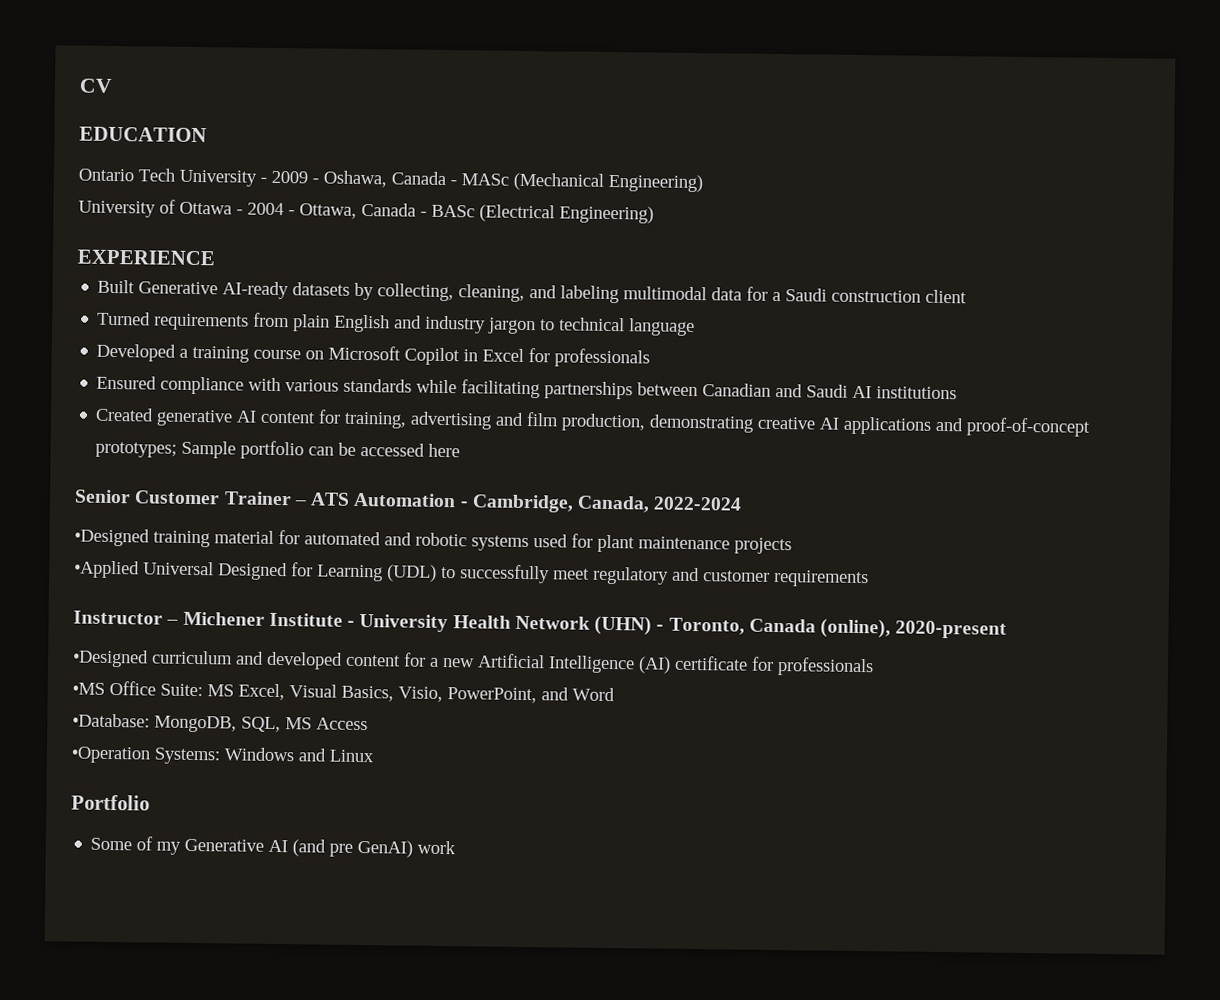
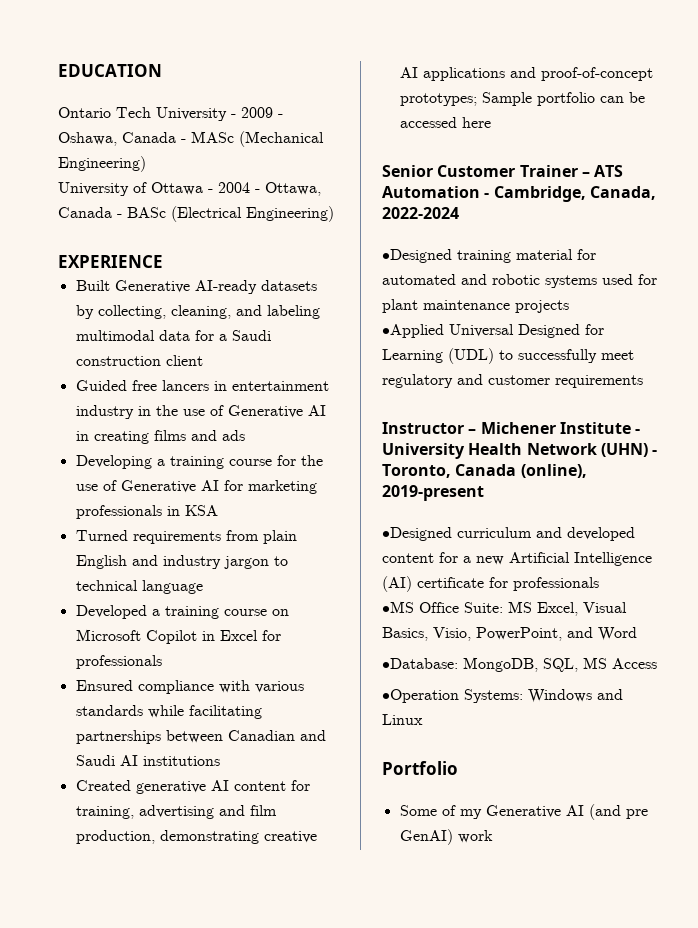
[79,78,113,93] CV // -> (58, 70) none
(968, 296) none -> [75,380,329,391] [75,405,326,419] [75,430,245,444] [75,455,323,469] [75,480,317,494] [75,505,218,519] // Guided free lancers in entertainment industry in the use of Generative AI in creating films and ads // Developing a training course for the use of Generative AI for marketing professionals in KSA
[895,620,1008,639] 2020-present -> [382,485,484,501] 2019-present

